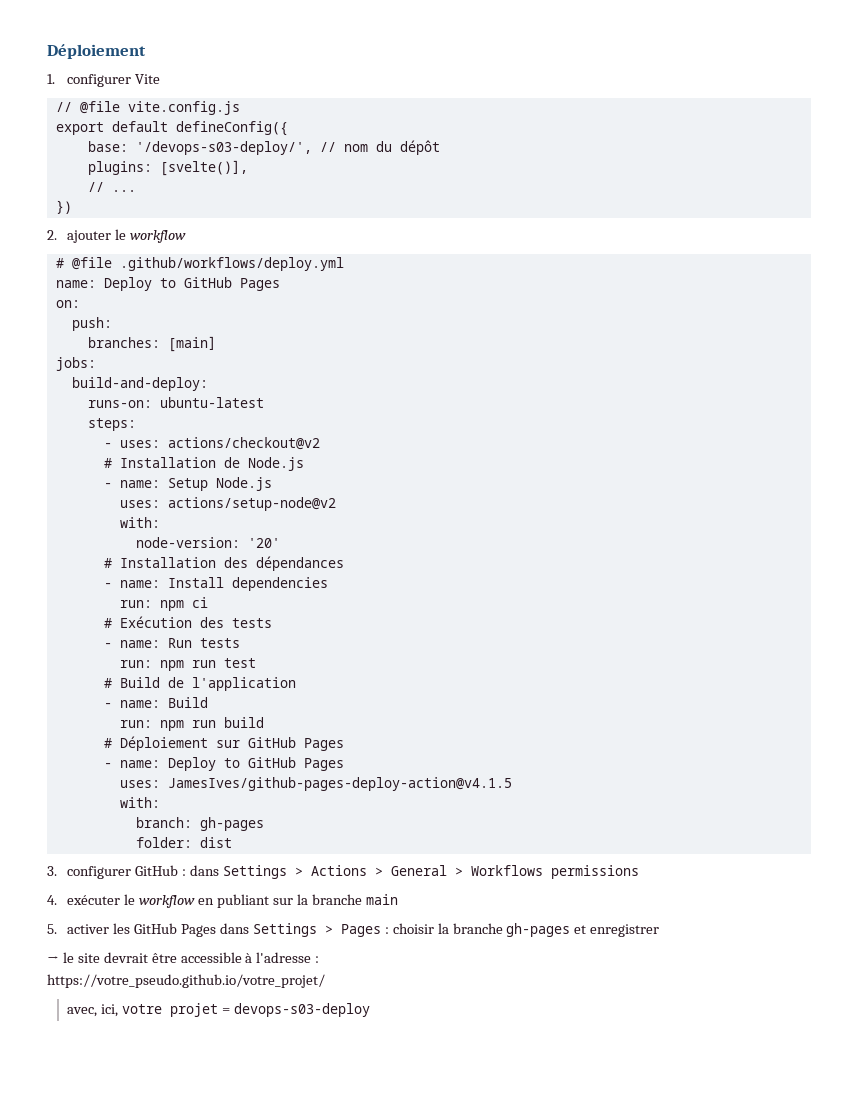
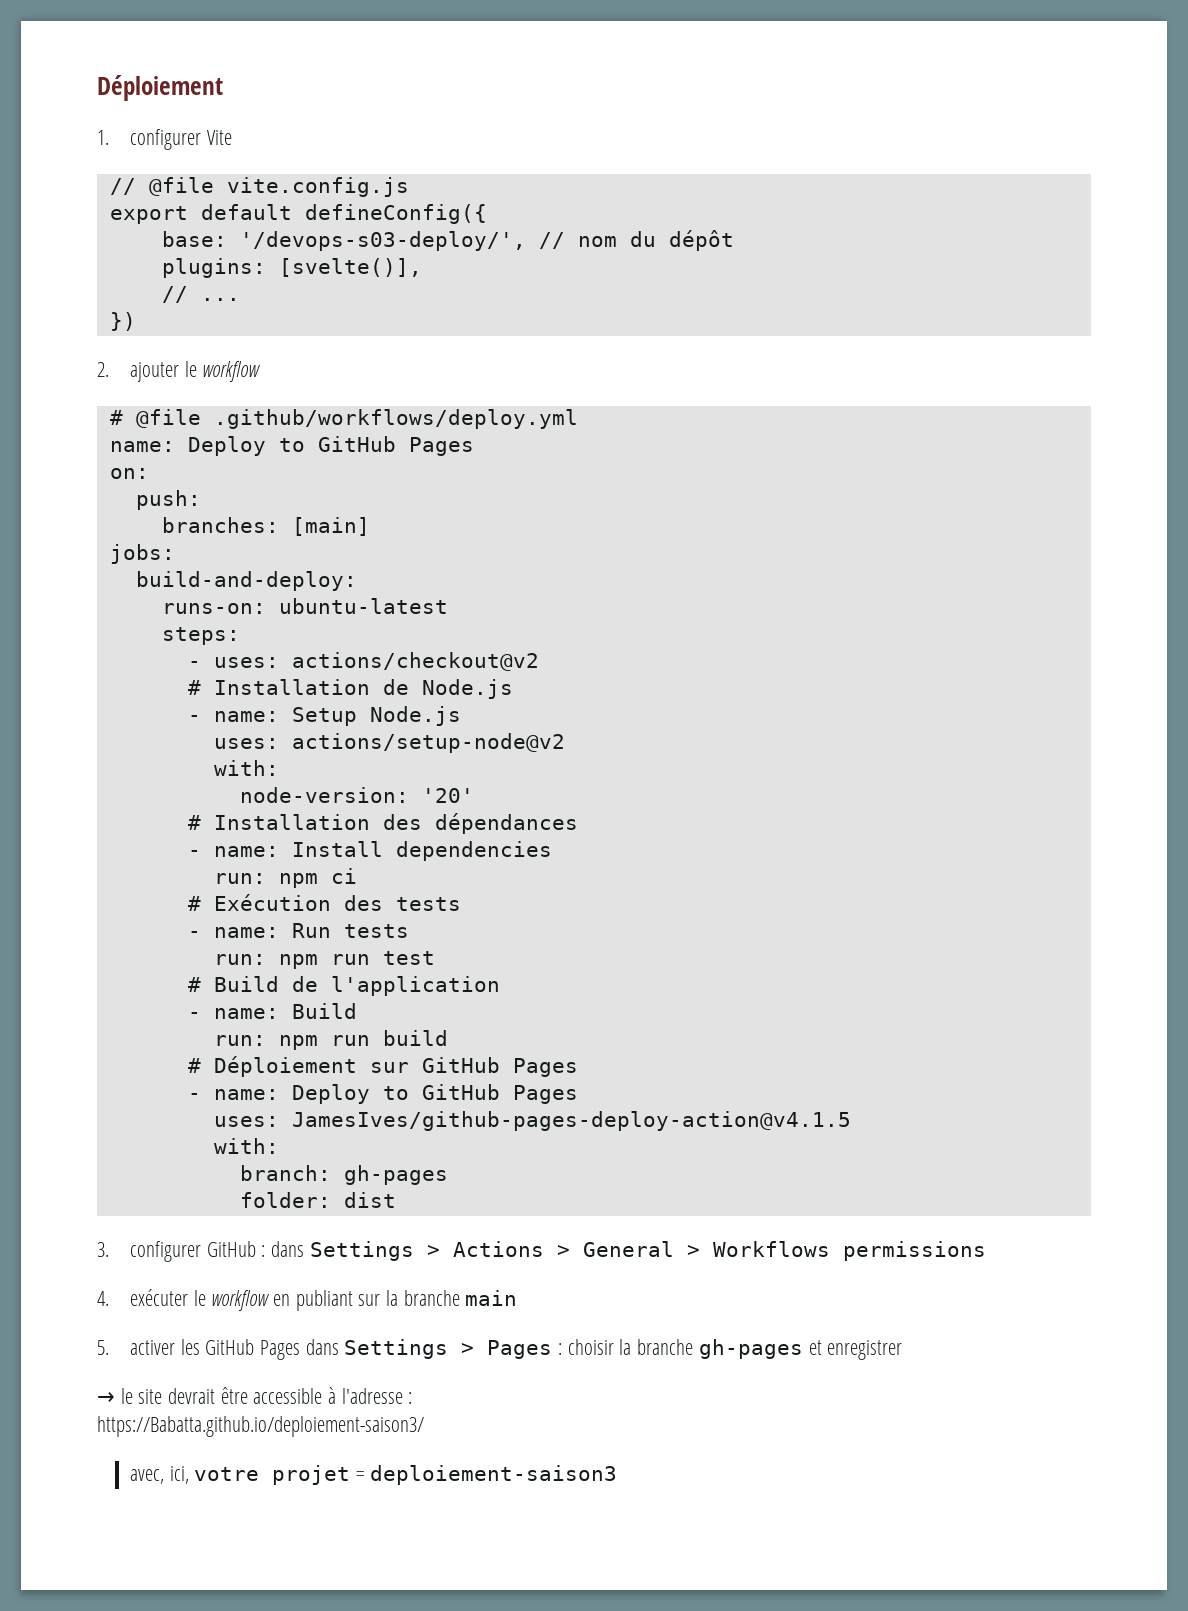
[47,974,325,988] https://votre_pseudo.github.io/votre_projet/ -> [97,1416,424,1437] https://Babatta.github.io/deploiement-saison3/
[233,1003,370,1017] devops-s03-deploy -> [369,1465,617,1485] deploiement-saison3

